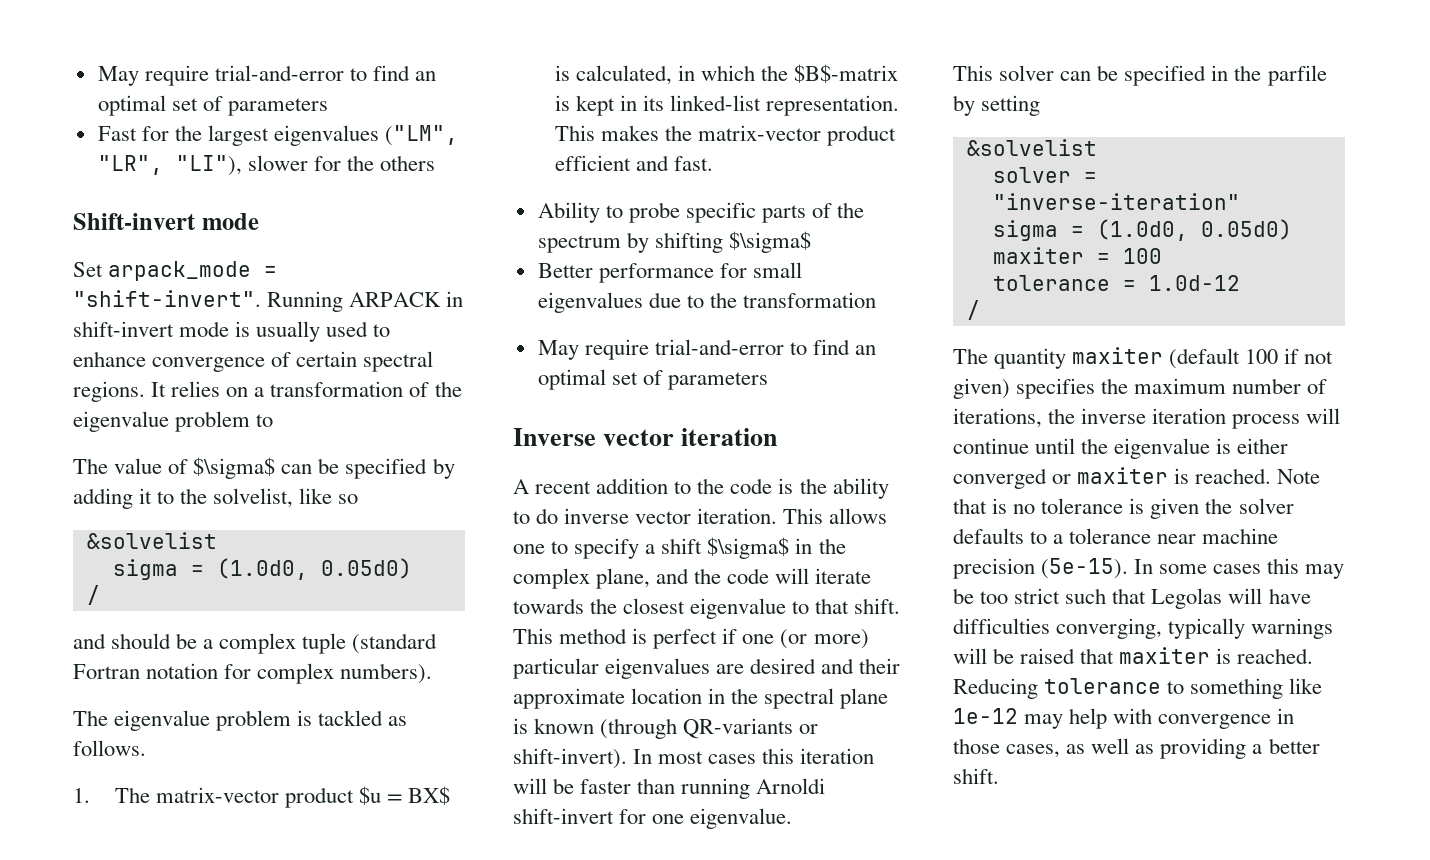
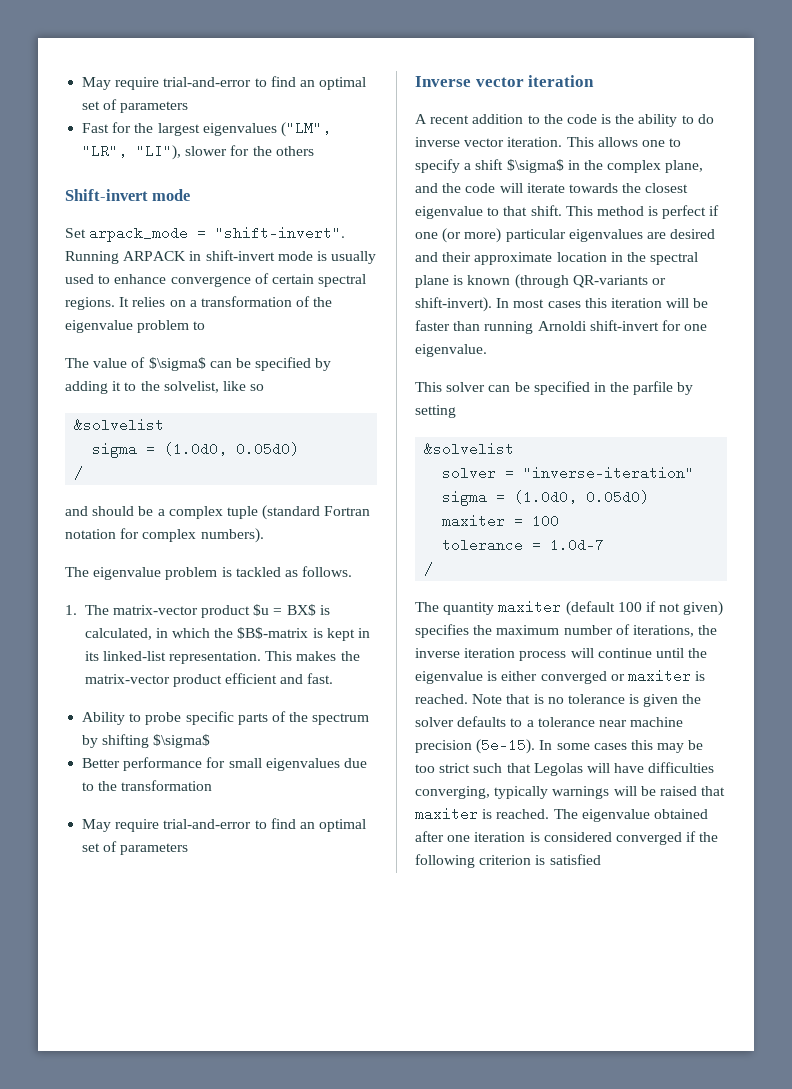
[1148,275,1240,291] 1.0d-12 -> [550,538,605,552] 1.0d-7
[953,678,1323,699] [953,708,1295,729] [953,738,1320,759] [953,768,999,784] Reducing tolerance to something like 1e-12 may help with convergence in those cases, as well as providing a better shift. -> [553,809,708,822] [415,831,719,845] [415,854,601,868] The eigenvalue obtained after one iteration is considered converged if the following criterion is satisfied

